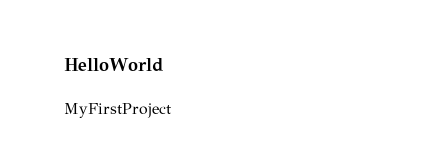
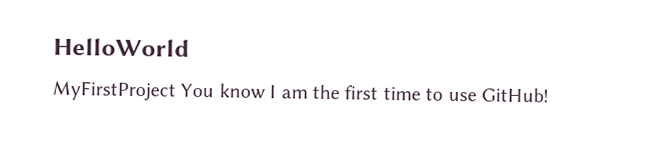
(171, 110) none -> [180,83,549,103] You know I am the first time to use GitHub!

